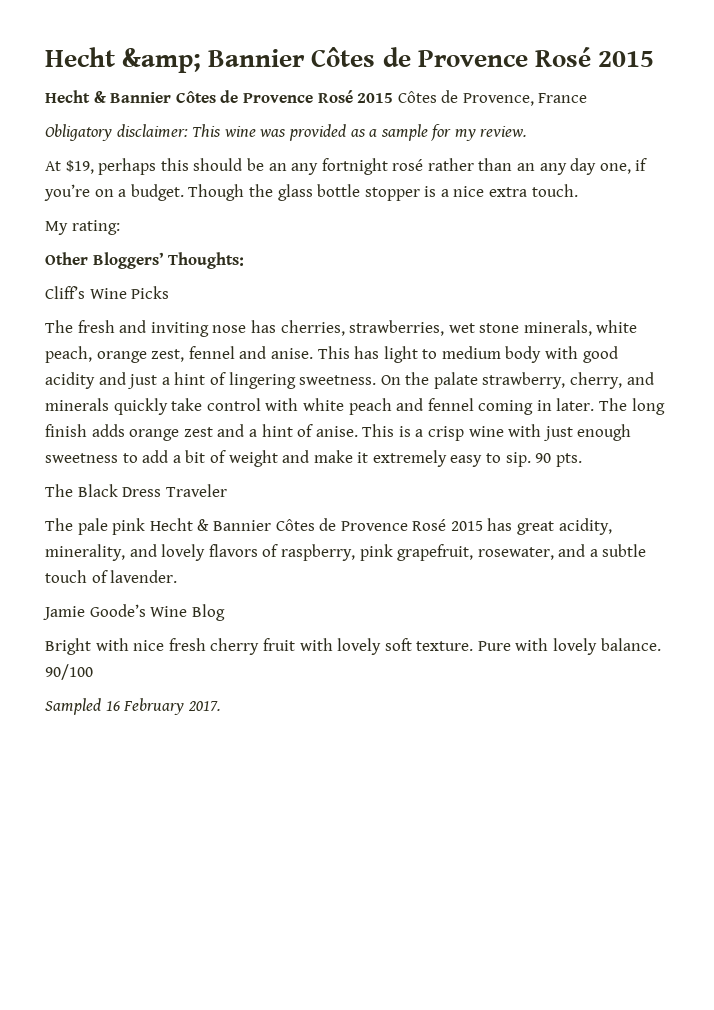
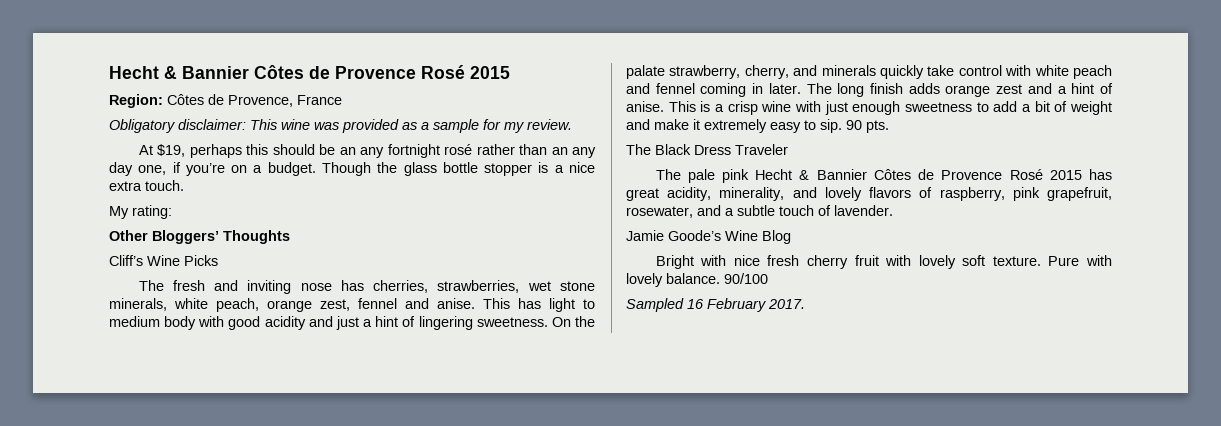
[45,47,655,73] [45,90,394,103] Hecht &amp; Bannier Côtes de Provence Rosé 2015 // Hecht & Bannier Côtes de Provence Rosé 2015 -> [109,65,510,79] [109,94,163,108] Hecht & Bannier Côtes de Provence Rosé 2015 // Region:
[168,252,245,269] Thoughts: -> [223,230,290,244] Thoughts

